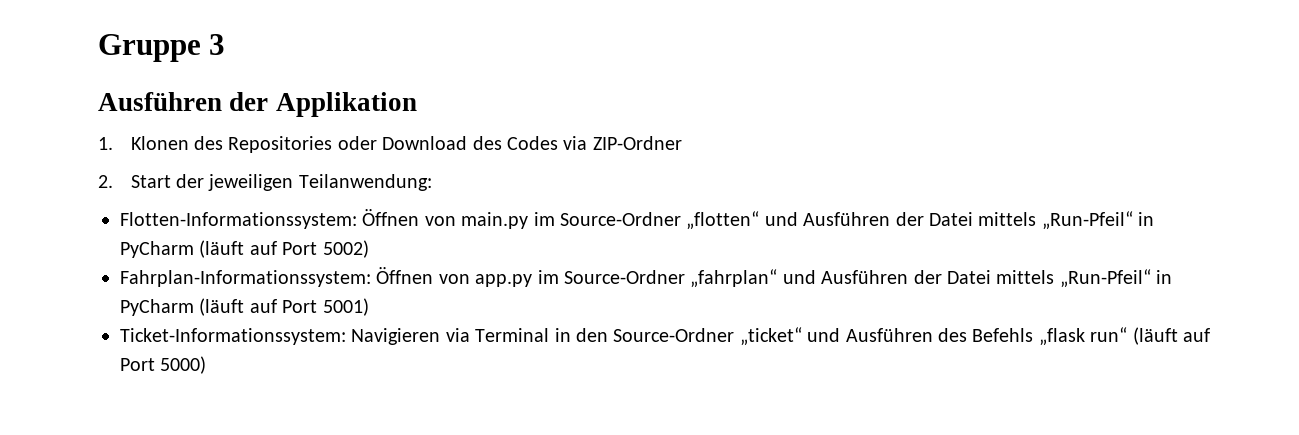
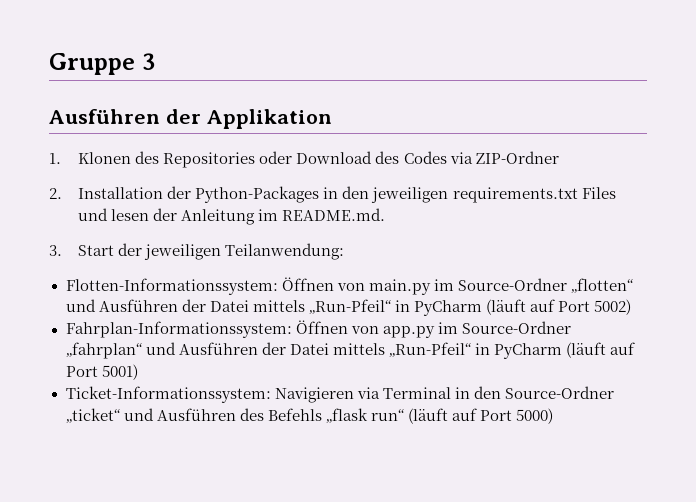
(113, 181) none -> [78,186,616,203] [78,208,386,225] [49,245,62,256] Installation der Python-Packages in den jeweiligen requirements.txt Files und lesen der Anleitung im README.md. // 3.

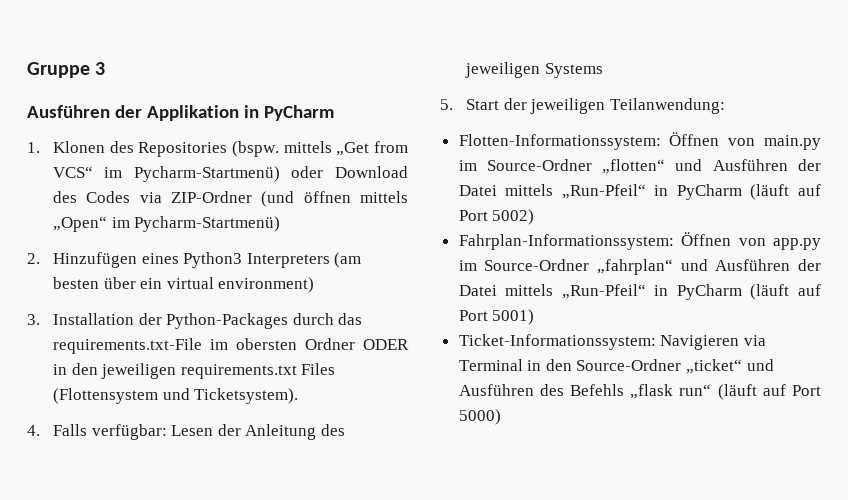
(332, 119) none -> [243,105,334,121] in PyCharm
(256, 160) none -> [231,141,408,157] [52,166,280,182] (bspw. mittels „Get from VCS“ im Pycharm-Startmenü)
[49,186,320,203] // 2. Installation der Python-Packages -> [261,191,408,207] [52,216,281,232] [27,252,362,268] [52,277,315,293] [27,313,363,329] [52,338,409,354] (und öffnen mittels „Open“ im Pycharm-Startmenü) // 2. Hinzufügen eines Python3 Interpreters (am besten über ein virtual environment) // 3. Installation der Python-Packages durch das requirements.txt-File im obersten Ordner ODER
[78,208,386,225] [49,245,62,256] und lesen der Anleitung im README.md. // 3. -> [52,388,299,404] [27,424,345,440] [464,62,603,78] [440,99,453,110] (Flottensystem und Ticketsystem). // 4. Falls verfügbar: Lesen der Anleitung des jeweiligen Systems // 5.

